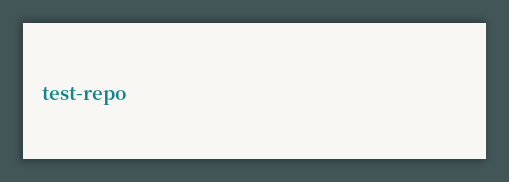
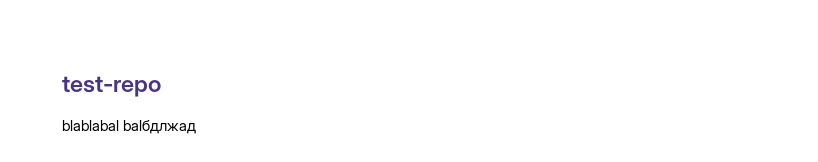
(127, 96) none -> [62,120,197,134] // blablabal balбдлжад

